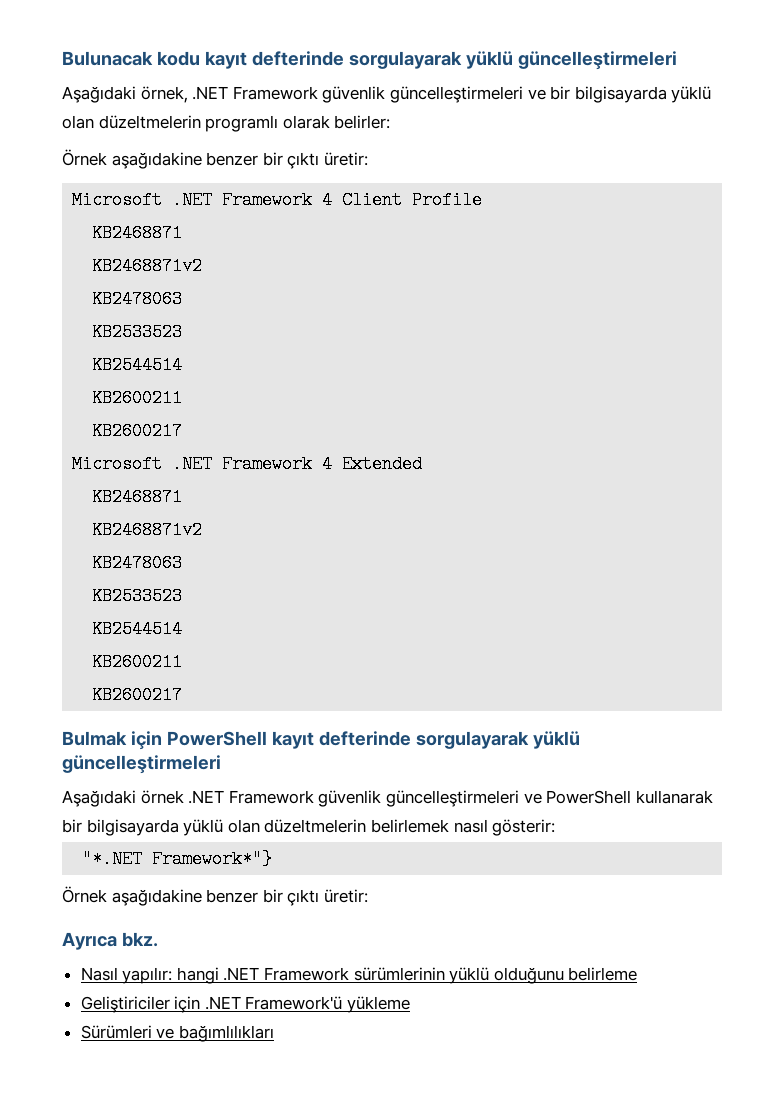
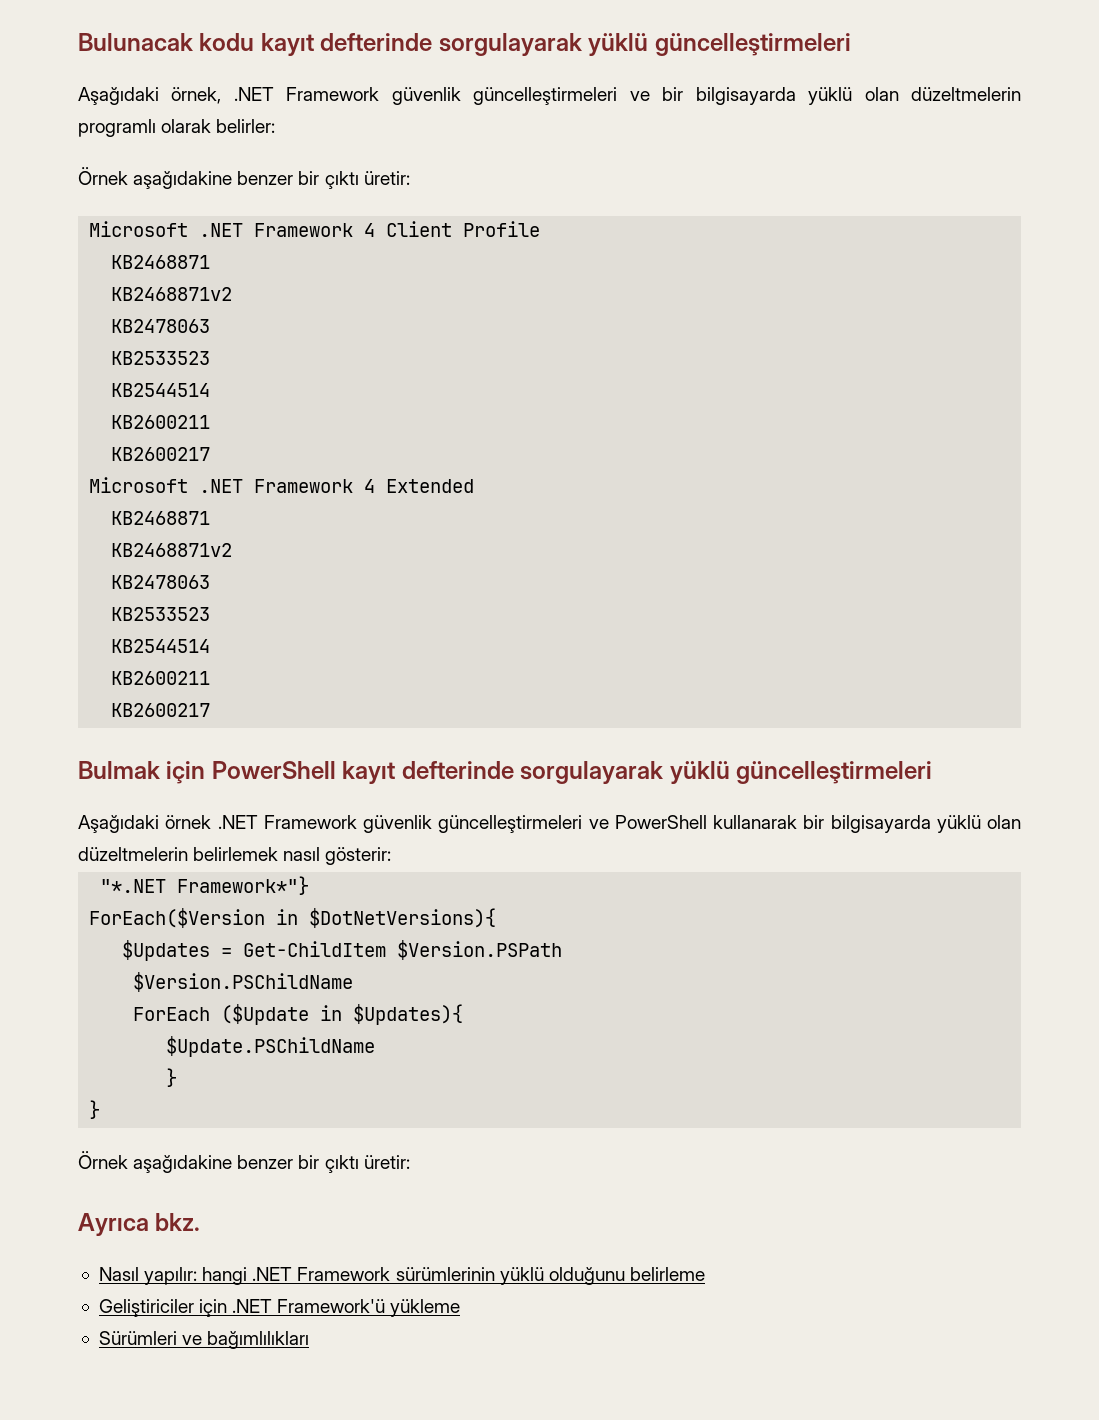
(273, 859) none -> [89,908,497,928] [122,940,563,961] [133,972,354,992] [133,1004,464,1025] [166,1036,376,1057] [166,1068,178,1087] [89,1100,101,1119] // ForEach($Version in $DotNetVersions){ // $Updates = Get-ChildItem $Version.PSPath // $Version.PSChildName // ForEach ($Update in $Updates){ // $Update.PSChildName // } // }

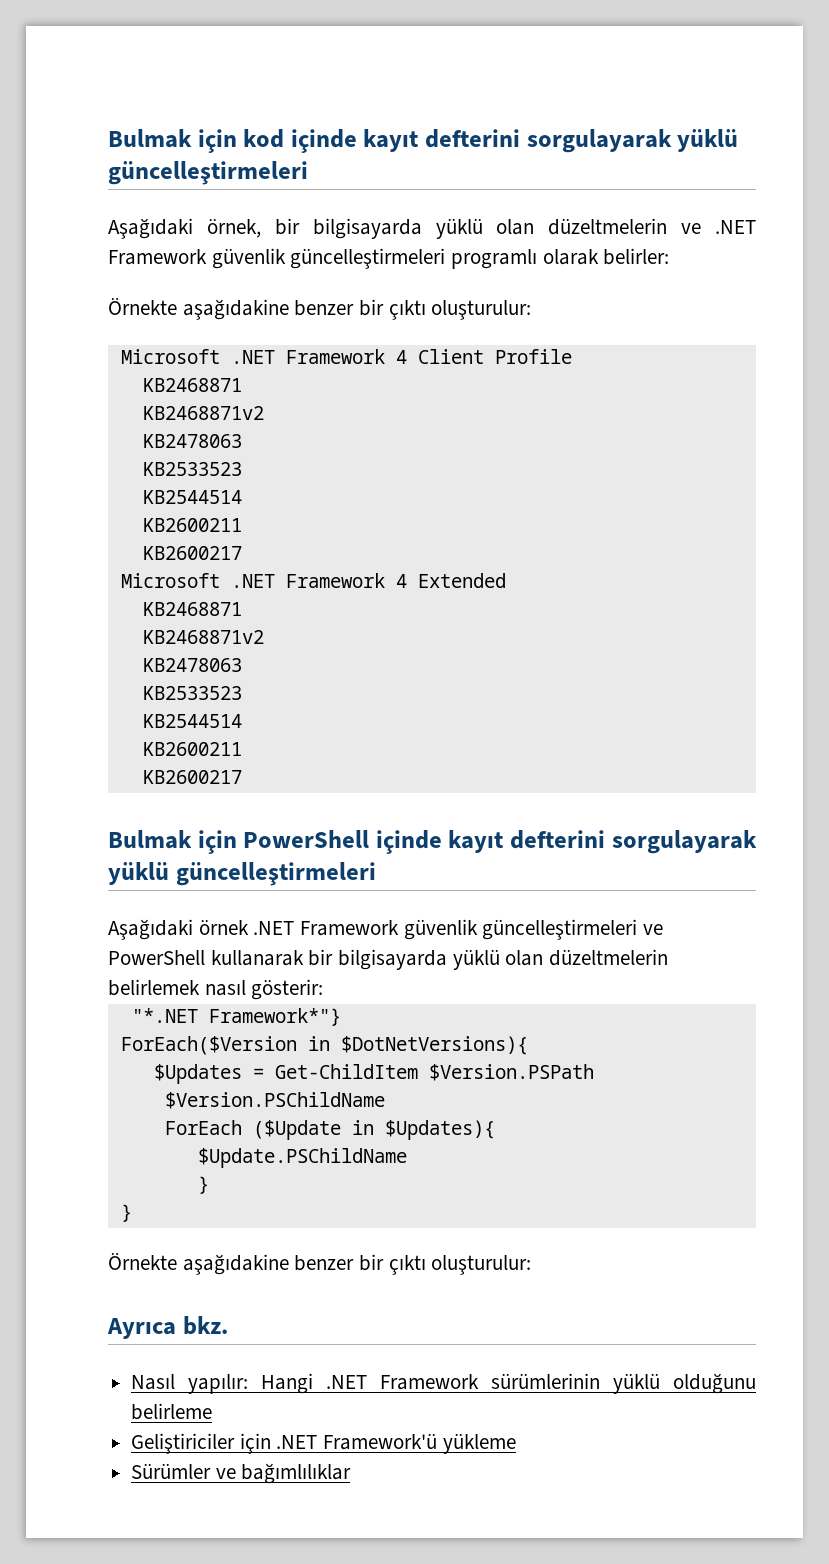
[78,33,433,56] Bulunacak kodu kayıt defterinde -> [108,129,521,153] Bulmak için kod içinde kayıt defterini
[233,87,1022,105] .NET Framework güvenlik güncelleştirmeleri ve bir bilgisayarda yüklü olan düzeltmelerin -> [274,218,756,239] [108,248,446,269] bir bilgisayarda yüklü olan düzeltmelerin ve .NET Framework güvenlik güncelleştirmeleri
[78,167,410,189] Örnek aşağıdakine benzer bir çıktı üretir: -> [108,297,532,320] Örnekte aşağıdakine benzer bir çıktı oluşturulur:
[342,761,514,784] kayıt defterinde -> [375,830,606,854] içinde kayıt defterini
[78,1151,410,1173] Örnek aşağıdakine benzer bir çıktı üretir: -> [108,1252,532,1275] Örnekte aşağıdakine benzer bir çıktı oluşturulur:
[202,1267,248,1285] hangi -> [261,1373,314,1394] Hangi
[98,1331,310,1349] Sürümleri ve bağımlılıkları -> [131,1463,352,1484] Sürümler ve bağımlılıklar

